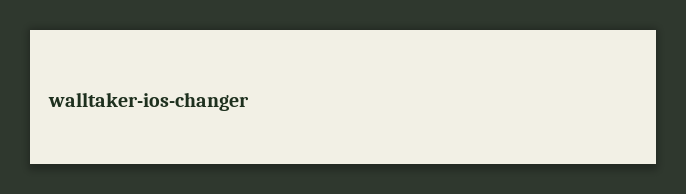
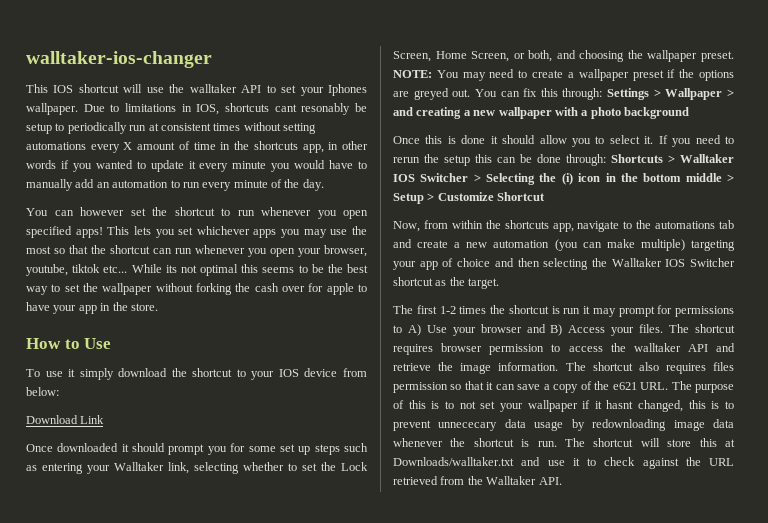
(249, 101) none -> [26,84,367,96] [26,103,367,115] [26,122,316,134] [26,141,368,153] [26,160,368,172] [26,179,324,191] [26,207,368,219] [26,226,367,238] [26,245,367,257] [26,264,368,276] [26,283,367,295] [26,302,158,314] [26,338,112,349] [26,368,367,380] [26,387,59,396] [26,415,105,424] [26,443,369,455] [26,462,368,474] [393,50,734,62] [393,69,734,81] [393,88,734,100] [393,107,689,119] [393,135,734,147] [393,154,734,166] [393,173,734,185] [393,192,546,204] [393,220,734,232] [393,239,735,251] [393,258,735,270] [393,277,500,289] [393,305,734,317] [393,324,735,336] [393,343,735,355] [393,362,734,374] [393,381,734,393] [393,400,734,412] [393,419,734,431] [393,438,735,447] [393,457,734,469] [393,476,562,485] // This IOS shortcut will use the walltaker API to set your Iphones wallpaper. Due to limitations in IOS, shortcuts cant resonably be setup to periodically run at consistent times without setting automations every X amount of time in the shortcuts app, in other words if you wanted to update it every minute you would have to manually add an automation to run every minute of the day. // You can however set the shortcut to run whenever you open specified apps! This lets you set whichever apps you may use the most so that the shortcut can run whenever you open your browser, youtube, tiktok etc... While its not optimal this seems to be the best way to set the wallpaper without forking the cash over for apple to have your app in the store. // How to Use // To use it simply download the shortcut to your IOS device from below: // Download Link // Once downloaded it should prompt you for some set up steps such as entering your Walltaker link, selecting whether to set the Lock Screen, Home Screen, or both, and choosing the wallpaper preset. NOTE: You may need to create a wallpaper preset if the options are greyed out. You can fix this through: Settings > Wallpaper > and creating a new wallpaper with a photo background // Once this is done it should allow you to select it. If you need to rerun the setup this can be done through: Shortcuts > Walltaker IOS Switcher > Selecting the (i) icon in the bottom middle > Setup > Customize Shortcut // Now, from within the shortcuts app, navigate to the automations tab and create a new automation (you can make multiple) targeting your app of choice and then selecting the Walltaker IOS Switcher shortcut as the target. // The first 1-2 times the shortcut is run it may prompt for permissions to A) Use your browser and B) Access your files. The shortcut requires browser permission to access the walltaker API and retrieve the image information. The shortcut also requires files permission so that it can save a copy of the e621 URL. The purpose of this is to not set your wallpaper if it hasnt changed, this is to prevent unnececary data usage by redownloading image data whenever the shortcut is run. The shortcut will store this at Downloads/walltaker.txt and use it to check against the URL retrieved from the Walltaker API.

